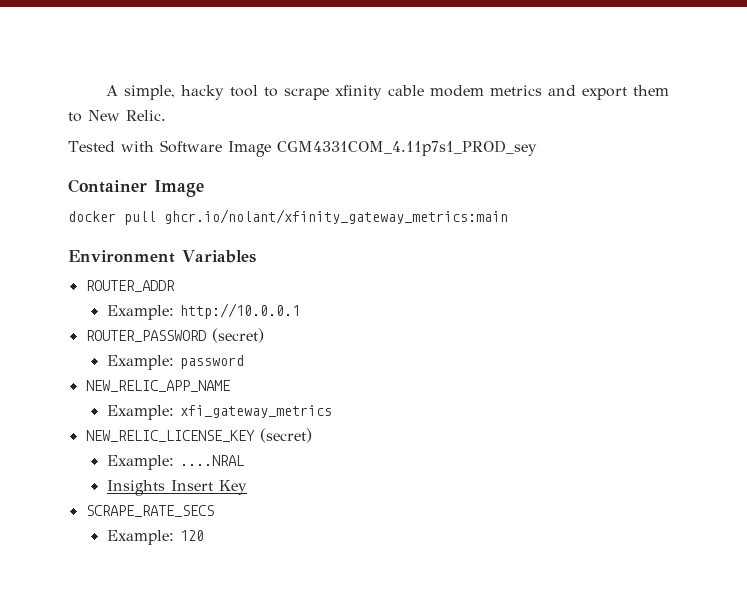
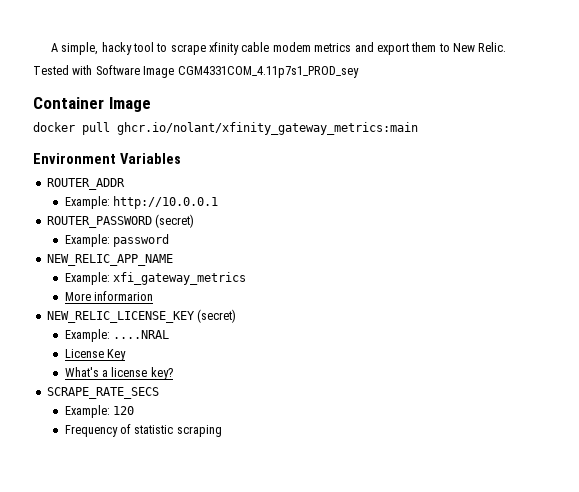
(332, 411) none -> [64,291,153,301] // More informarion
[106,480,213,496] Insights Insert -> [64,349,104,358] License
(247, 487) none -> [64,367,173,380] // What's a license key?
(204, 535) none -> [64,424,222,437] // Frequency of statistic scraping

